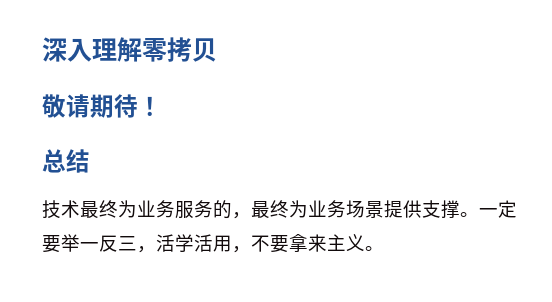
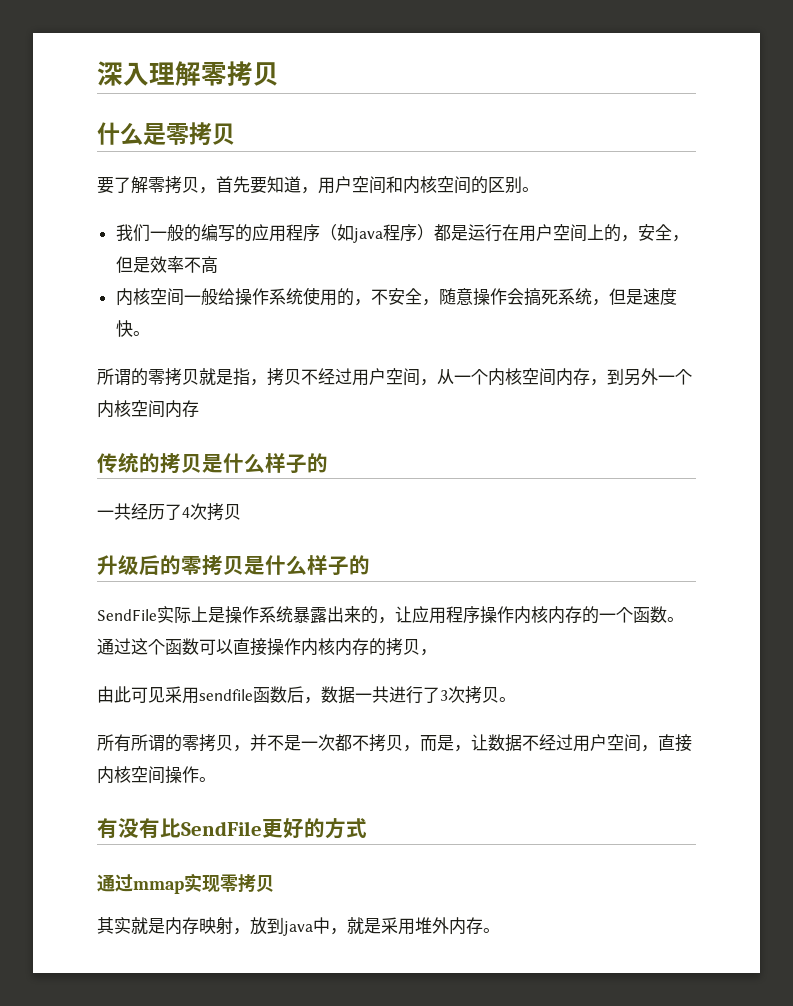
[42,94,162,118] [42,149,90,173] [42,200,517,219] [42,234,365,253] 敬请期待！ // 总结 // 技术最终为业务服务的，最终为业务场景提供支撑。一定要举一反三，活学活用，不要拿来主义 -> [97,122,235,146] [97,176,539,194] [115,224,689,243] [115,256,218,274] [115,287,677,306] [115,320,150,337] [97,368,692,386] [97,400,199,418] [97,452,328,474] [97,503,241,521] [97,555,370,576] [97,606,684,624] [97,638,437,656] [97,686,516,704] [97,734,692,752] [97,766,216,784] [97,818,367,839] [97,873,274,894] [97,917,483,936] 什么是零拷贝 // 要了解零拷贝，首先要知道，用户空间和内核空间的区别。 // 我们一般的编写的应用程序（如java程序）都是运行在用户空间上的，安全，但是效率不高 // 内核空间一般给操作系统使用的，不安全，随意操作会搞死系统，但是速度快。 // 所谓的零拷贝就是指，拷贝不经过用户空间，从一个内核空间内存，到另外一个内核空间内存 // 传统的拷贝是什么样子的 // 一共经历了4次拷贝 // 升级后的零拷贝是什么样子的 // SendFile实际上是操作系统暴露出来的，让应用程序操作内核内存的一个函数。通过这个函数可以直接操作内核内存的拷贝， // 由此可见采用sendfile函数后，数据一共进行了3次拷贝。 // 所有所谓的零拷贝，并不是一次都不拷贝，而是，让数据不经过用户空间，直接内核空间操作。 // 有没有比SendFile更好的方式 // 通过mmap实现零拷贝 // 其实就是内存映射，放到java中，就是采用堆外内存

